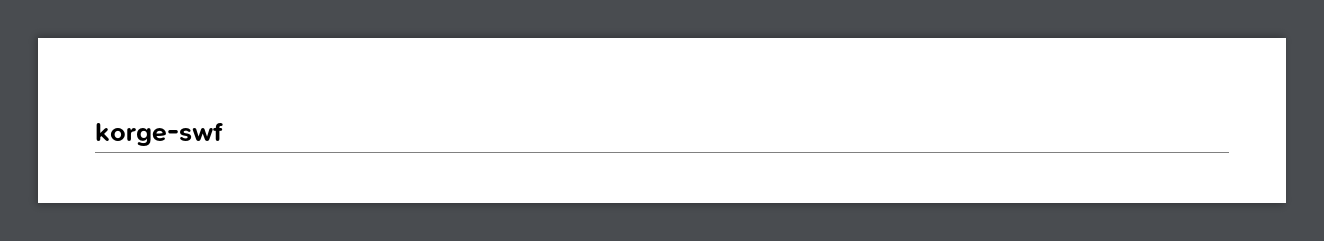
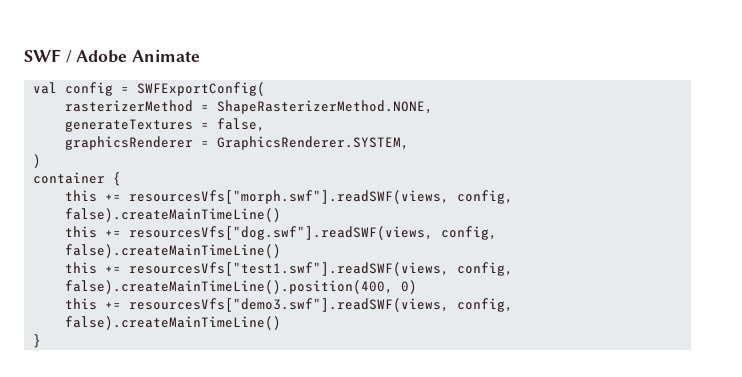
[95,122,224,146] korge-swf -> [24,49,201,63] [32,82,265,96] [64,100,433,114] [64,118,265,132] [64,136,409,150] [32,154,41,168] [32,172,121,186] [64,190,513,204] [64,208,281,222] [64,226,497,240] [64,244,281,258] [64,262,513,276] [64,280,417,294] [64,298,513,312] [64,316,281,330] [32,334,41,348] SWF / Adobe Animate // val config = SWFExportConfig( // rasterizerMethod = ShapeRasterizerMethod.NONE, // generateTextures = false, // graphicsRenderer = GraphicsRenderer.SYSTEM, // ) // container { // this += resourcesVfs["morph.swf"].readSWF(views, config, false).createMainTimeLine() // this += resourcesVfs["dog.swf"].readSWF(views, config, false).createMainTimeLine() // this += resourcesVfs["test1.swf"].readSWF(views, config, false).createMainTimeLine().position(400, 0) // this += resourcesVfs["demo3.swf"].readSWF(views, config, false).createMainTimeLine() // }

